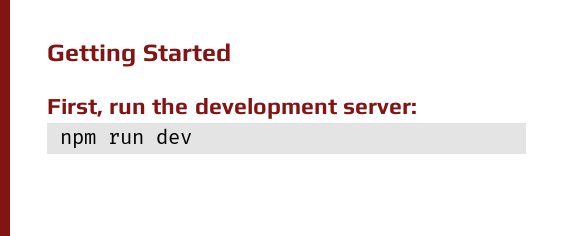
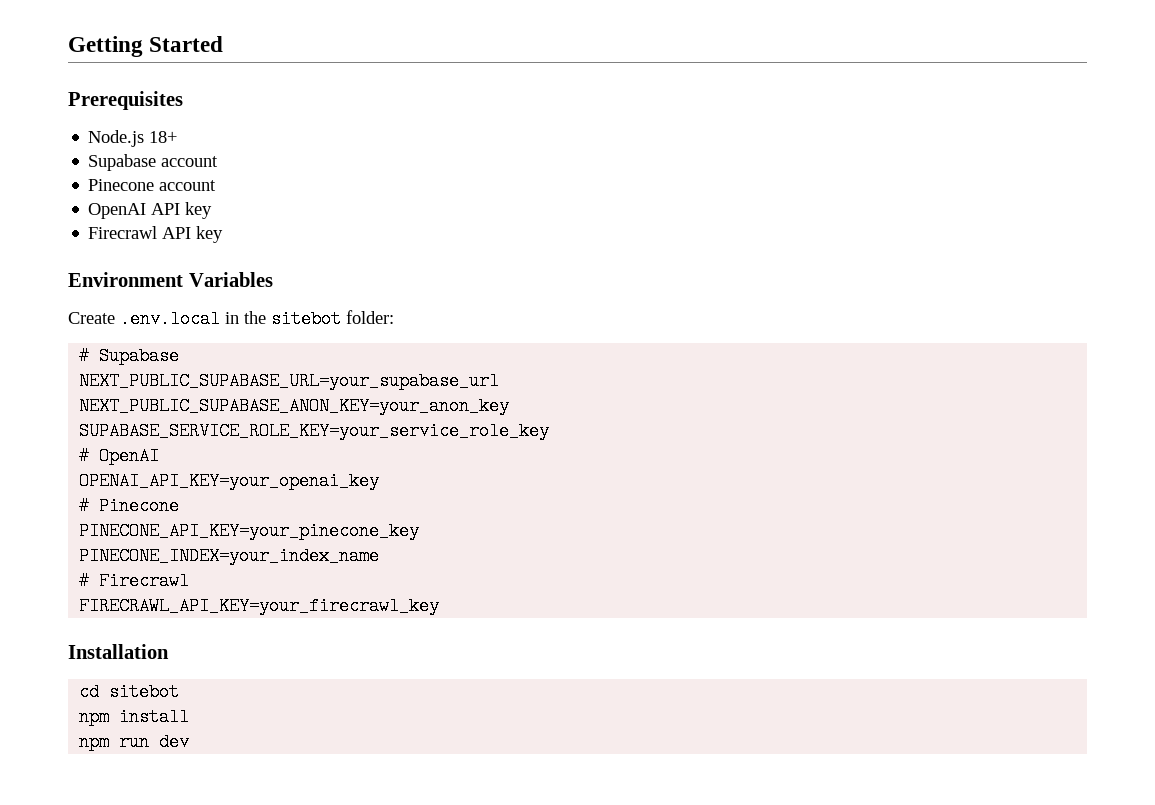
[47,97,417,119] First, run the development server: -> [68,91,183,110] [88,130,178,147] [88,154,219,171] [88,179,217,191] [88,202,213,219] [88,226,224,243] [68,272,273,287] [68,310,394,328] [79,347,180,365] [79,372,500,390] [79,397,510,415] [79,422,550,440] [79,447,160,465] [79,472,380,490] [79,497,180,515] [79,522,420,540] [79,547,380,565] [79,572,190,590] [79,597,440,615] [68,644,169,659] [79,683,180,701] [79,708,190,726] Prerequisites // Node.js 18+ // Supabase account // Pinecone account // OpenAI API key // Firecrawl API key // Environment Variables // Create .env.local in the sitebot folder: // # Supabase // NEXT_PUBLIC_SUPABASE_URL=your_supabase_url // NEXT_PUBLIC_SUPABASE_ANON_KEY=your_anon_key // SUPABASE_SERVICE_ROLE_KEY=your_service_role_key // # OpenAI // OPENAI_API_KEY=your_openai_key // # Pinecone // PINECONE_API_KEY=your_pinecone_key // PINECONE_INDEX=your_index_name // # Firecrawl // FIRECRAWL_API_KEY=your_firecrawl_key // Installation // cd sitebot // npm install

